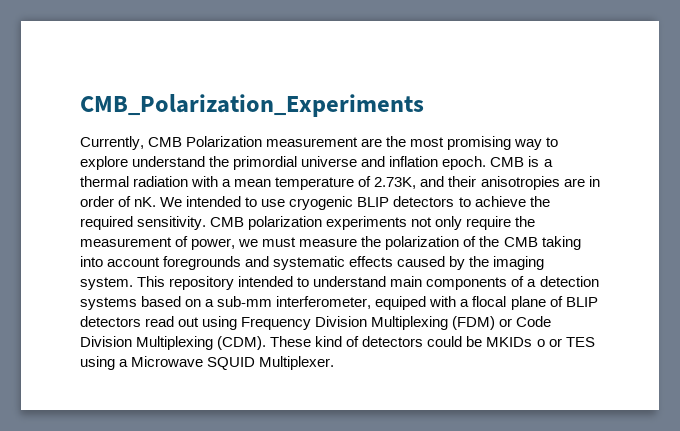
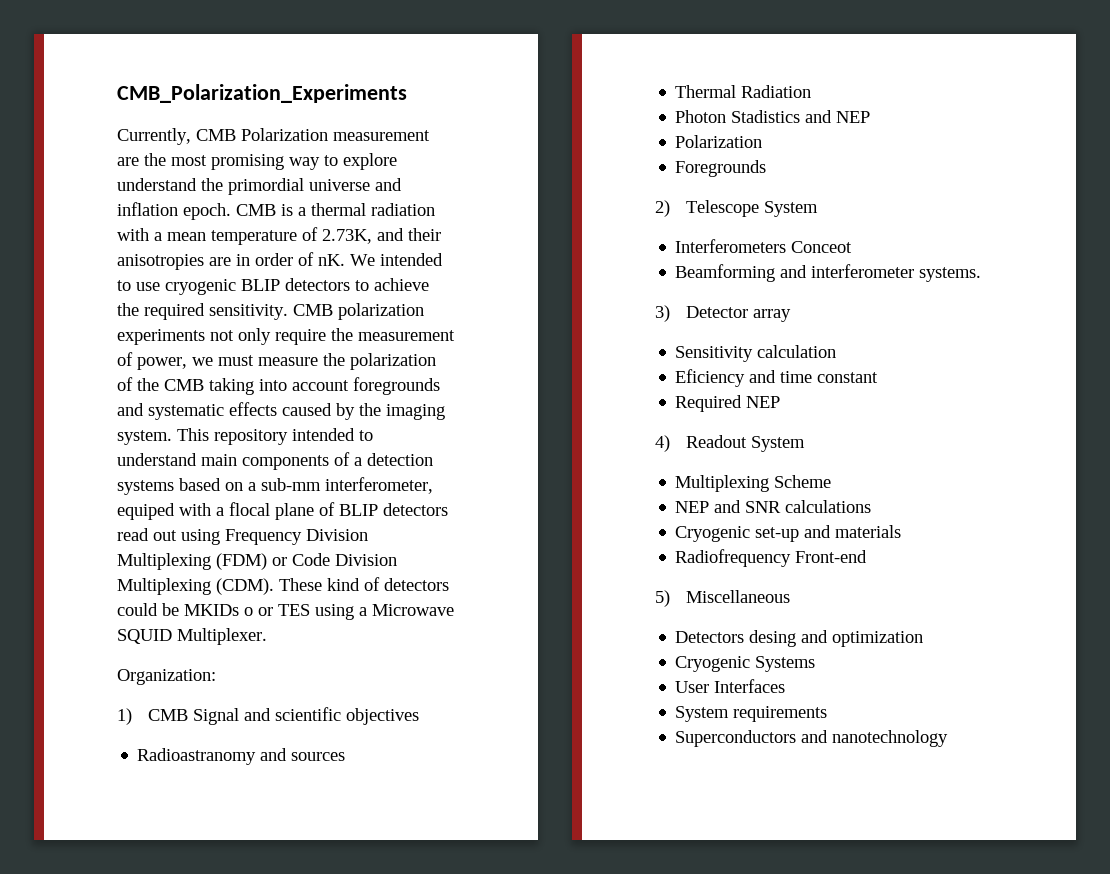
(335, 363) none -> [117,669,216,685] [117,707,420,725] [137,748,346,765] [675,85,812,98] [675,110,871,123] [675,135,763,148] [675,160,767,177] [655,200,819,217] [675,239,853,253] [675,264,982,282] [655,305,792,322] [675,345,837,362] [675,369,879,387] [675,395,781,412] [655,435,806,452] [675,475,832,492] [675,500,872,513] [675,525,902,542] [675,549,868,567] [655,590,791,607] [675,630,924,647] [675,656,816,672] [675,679,786,693] [675,706,828,722] [675,730,949,747] // Organization: // 1) CMB Signal and scientific objectives // Radioastranomy and sources // Thermal Radiation // Photon Stadistics and NEP // Polarization // Foregrounds // 2) Telescope System // Interferometers Conceot // Beamforming and interferometer systems. // 3) Detector array // Sensitivity calculation // Eficiency and time constant // Required NEP // 4) Readout System // Multiplexing Scheme // NEP and SNR calculations // Cryogenic set-up and materials // Radiofrequency Front-end // 5) Miscellaneous // Detectors desing and optimization // Cryogenic Systems // User Interfaces // System requirements // Superconductors and nanotechnology

